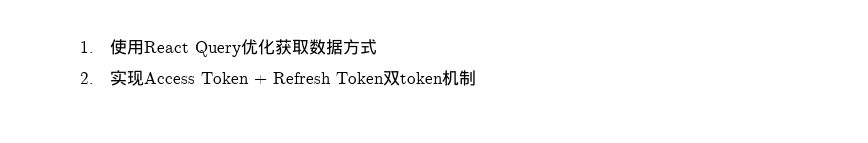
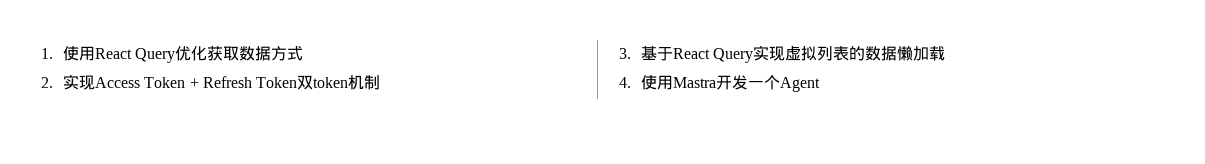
(476, 78) none -> [619,45,946,63] [619,75,820,92] // 3.基于React Query实现虚拟列表的数据懒加载 // 4.使用Mastra开发一个Agent

